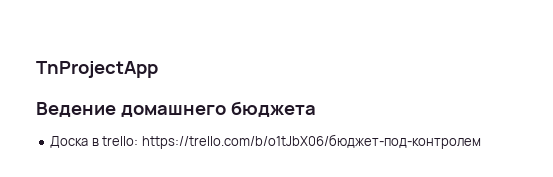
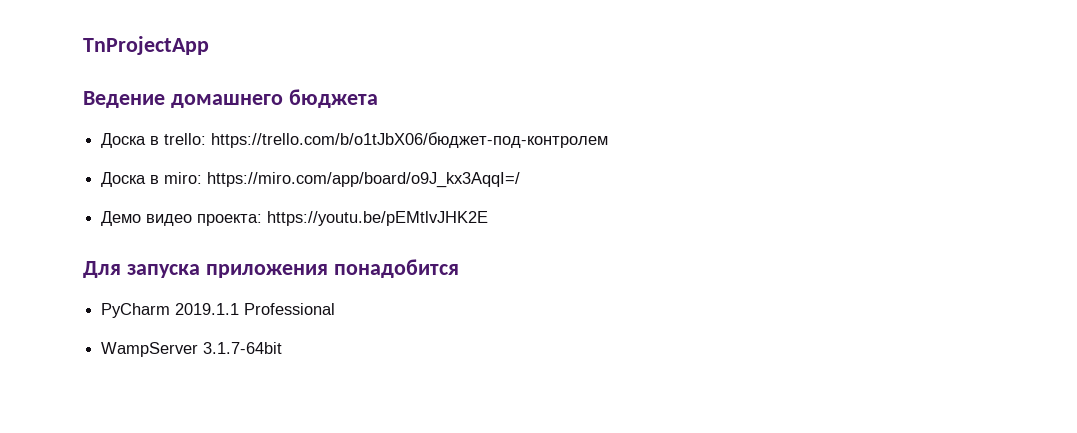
(481, 141) none -> [101,172,521,188] [101,211,489,226] [83,259,459,278] [101,303,336,318] [101,342,283,357] // Доска в miro: https://miro.com/app/board/o9J_kx3AqqI=/ // Демо видео проекта: https://youtu.be/pEMtlvJHK2E // Для запуска приложения понадобится // PyCharm 2019.1.1 Professional // WampServer 3.1.7-64bit

